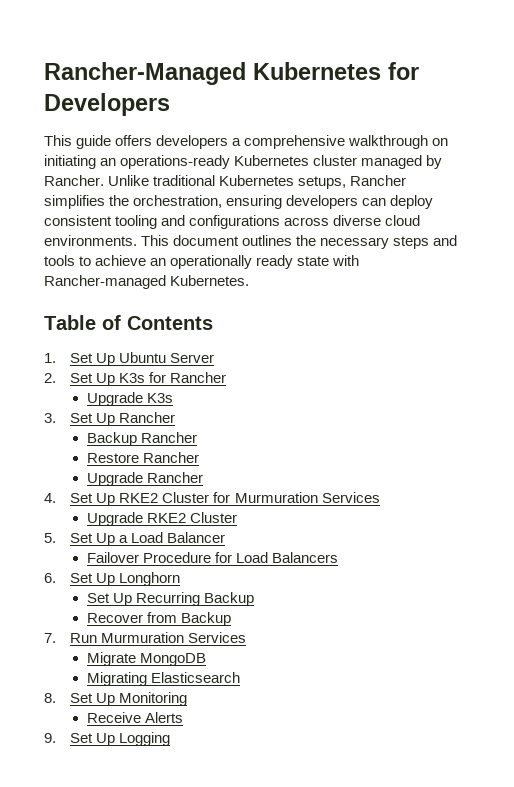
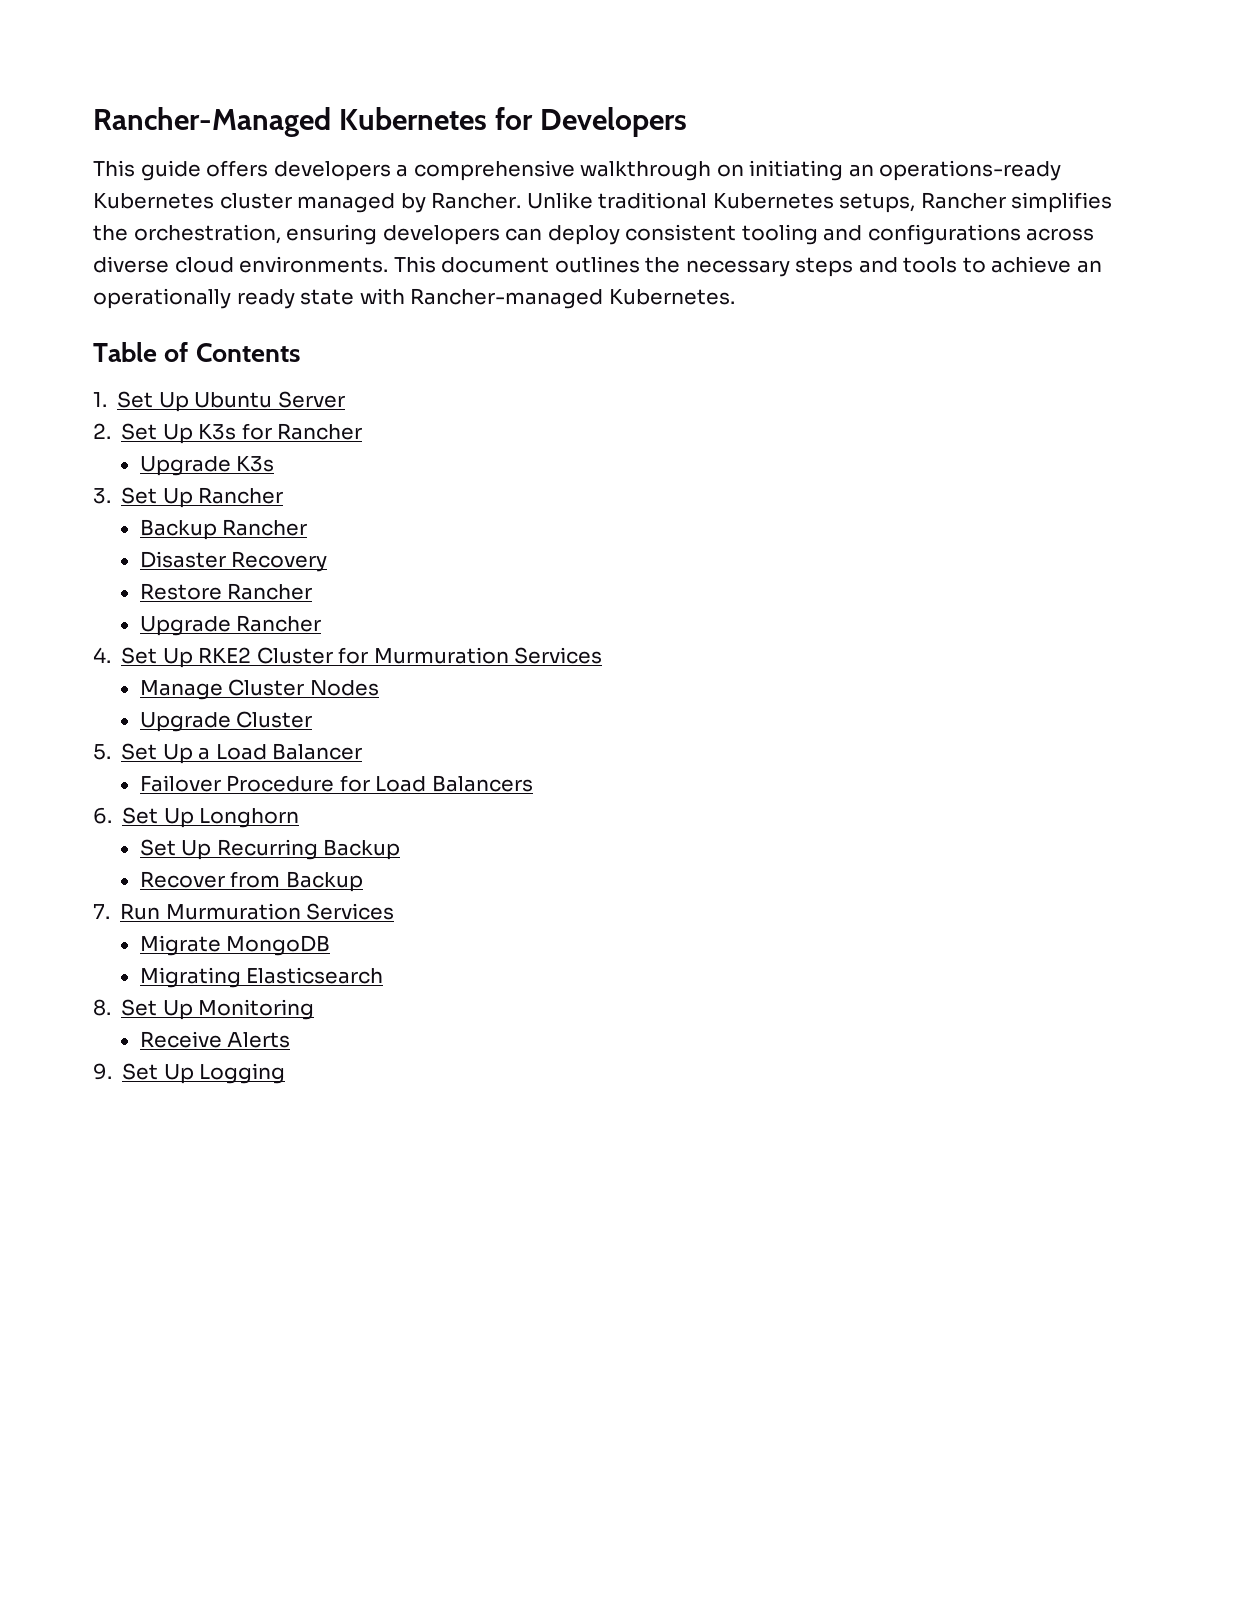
(197, 437) none -> [139,551,328,572] // Disaster Recovery
[86,512,186,526] // Upgrade RKE2 -> [139,679,379,700] [139,712,231,732] // Manage Cluster Nodes // Upgrade

